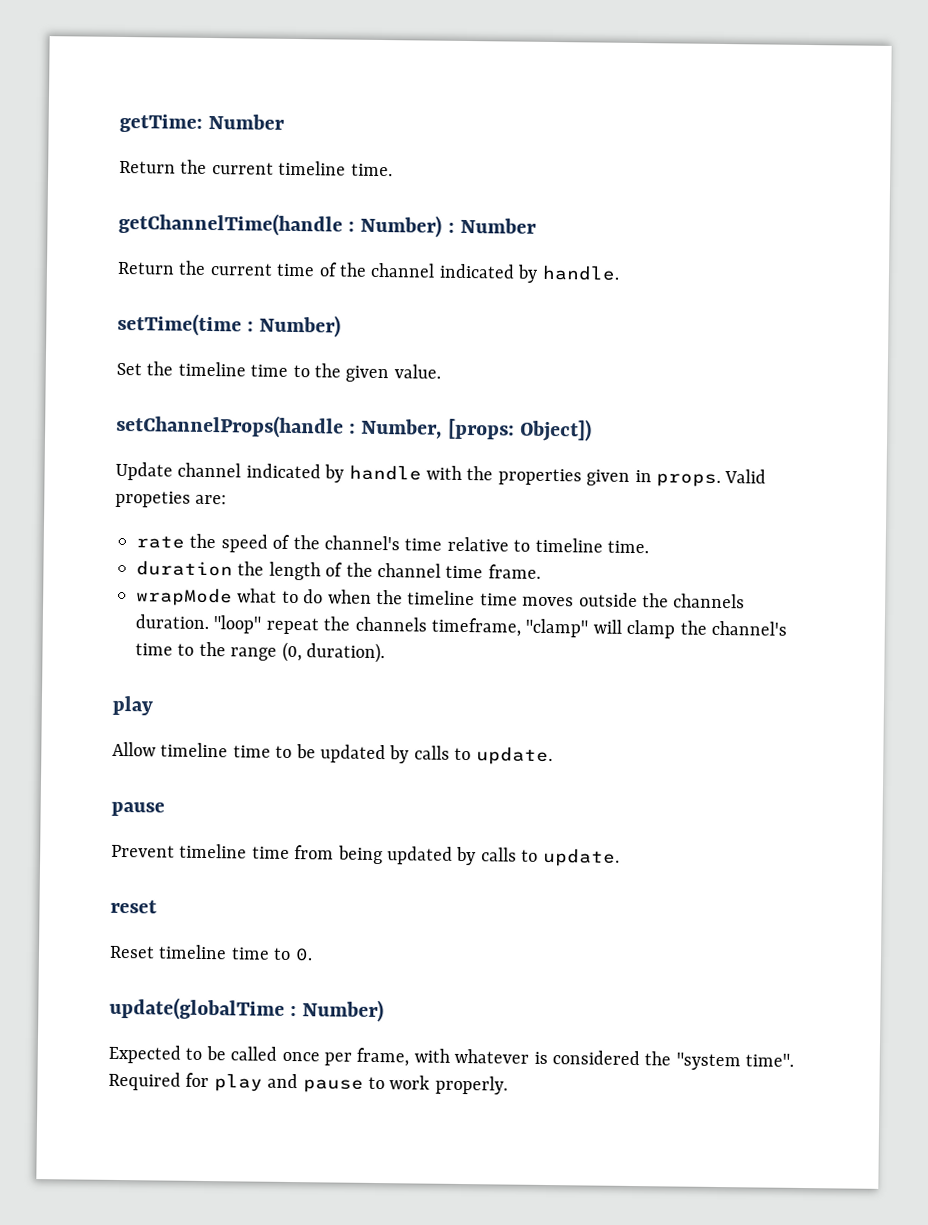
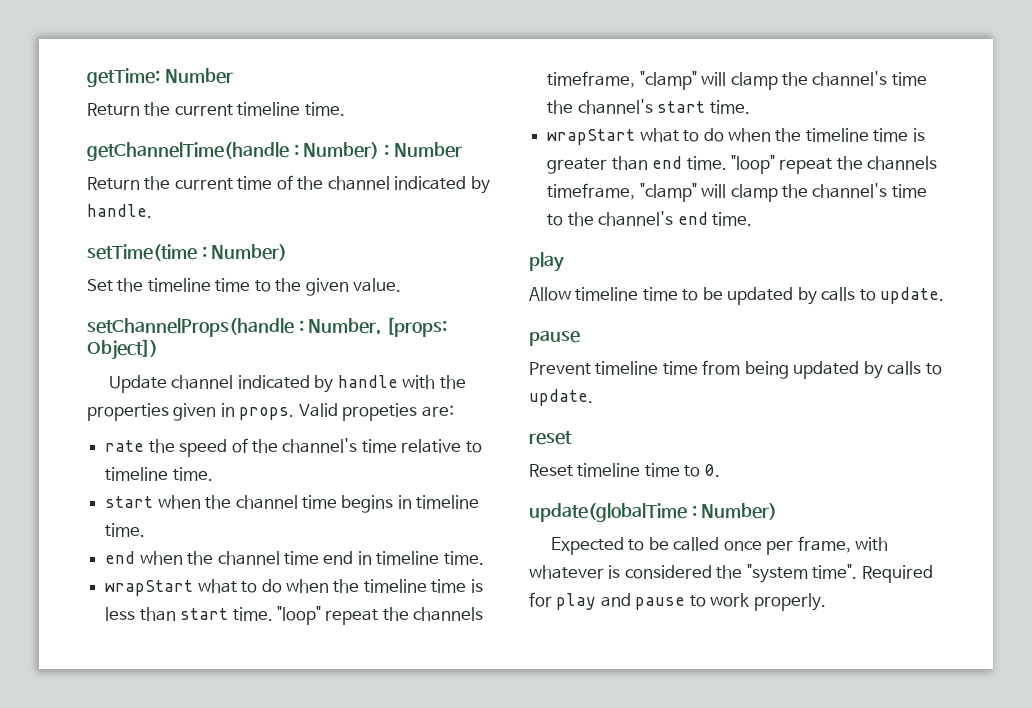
[136,560,541,581] [136,587,746,609] [135,614,209,630] duration the length of the channel time frame. // wrapMode what to do when the timeline time moves outside the channels duration. -> [105,495,480,513] [105,523,146,537] [105,551,484,565] [105,579,483,596] [105,606,484,625] [547,71,927,90] [547,99,750,114] [547,128,925,145] [547,156,727,174] start when the channel time begins in timeline time. // end when the channel time end in timeline time. // wrapStart what to do when the timeline time is less than start time. "loop" repeat the channels timeframe, "clamp" will clamp the channel's time the channel's start time. // wrapStart what to do when the timeline time is greater than end time.
[230,641,385,664] range (0, duration). -> [598,211,752,226] channel's end time.

